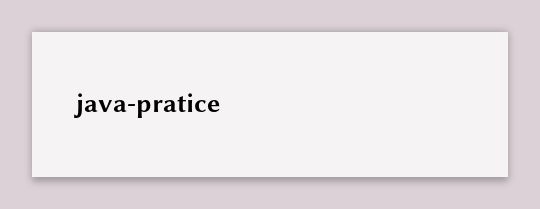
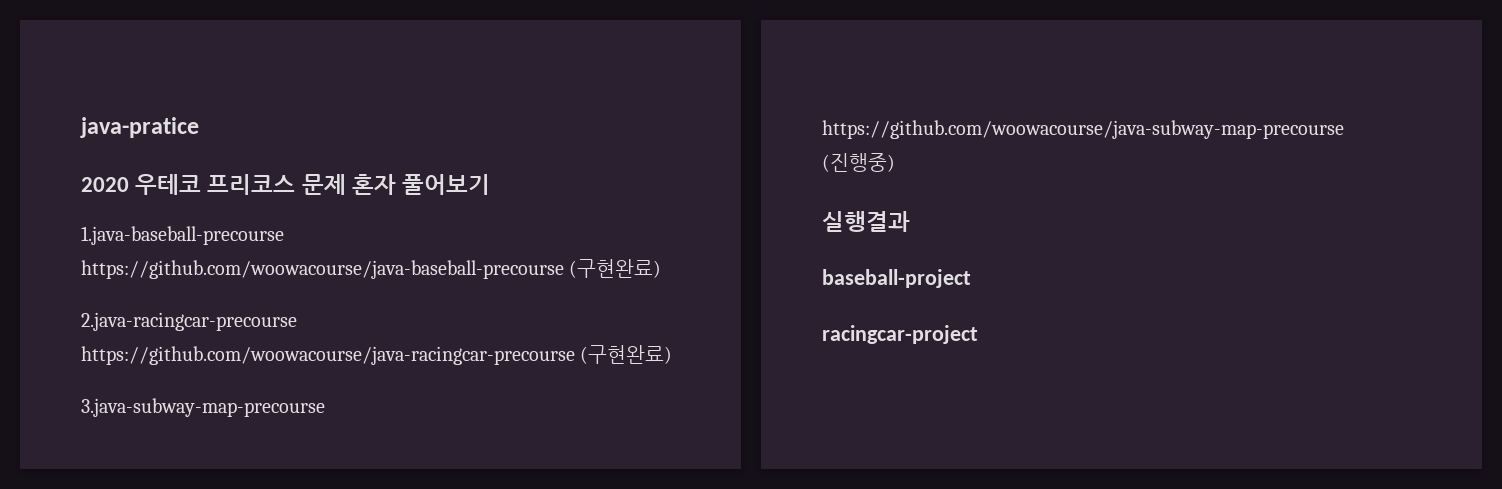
(220, 105) none -> [81,174,491,195] [81,226,284,245] [81,259,662,279] [81,312,297,331] [81,345,673,365] [81,398,325,417] [822,120,1344,139] [822,153,895,172] [822,211,910,232] [822,269,971,288] [822,325,978,344] // 2020 우테코 프리코스 문제 혼자 풀어보기 // 1.java-baseball-precourse https://github.com/woowacourse/java-baseball-precourse (구현완료) // 2.java-racingcar-precourse https://github.com/woowacourse/java-racingcar-precourse (구현완료) // 3.java-subway-map-precourse https://github.com/woowacourse/java-subway-map-precourse (진행중) // 실행결과 // baseball-project // racingcar-project

